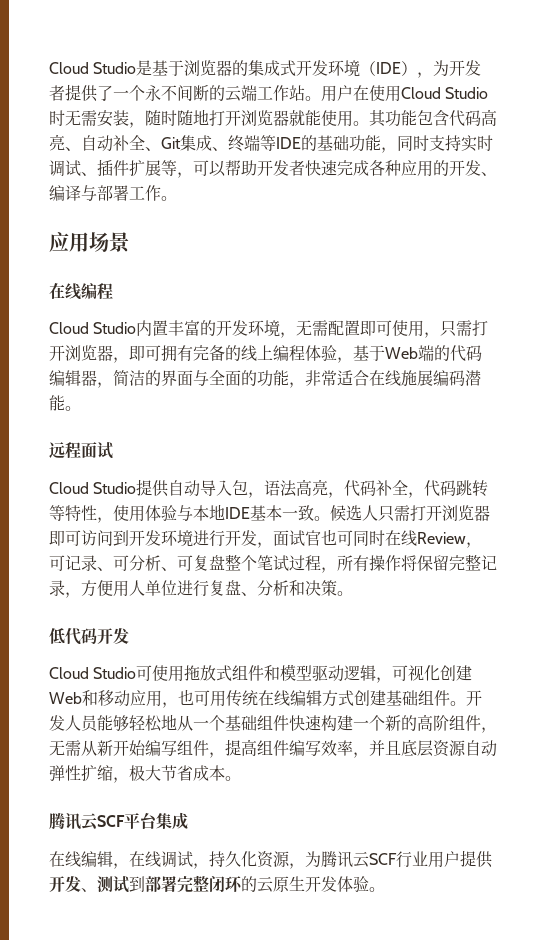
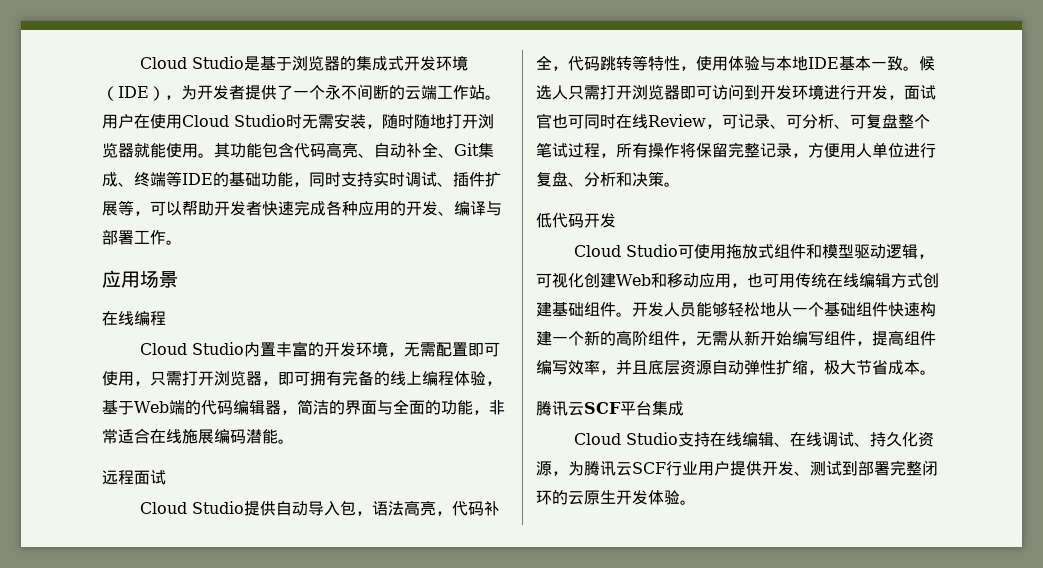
[49,851,129,869] 在线编辑， -> [574,432,791,447] Cloud Studio支持在线编辑、
[193,863,209,869] ， -> [854,442,871,447] 、

